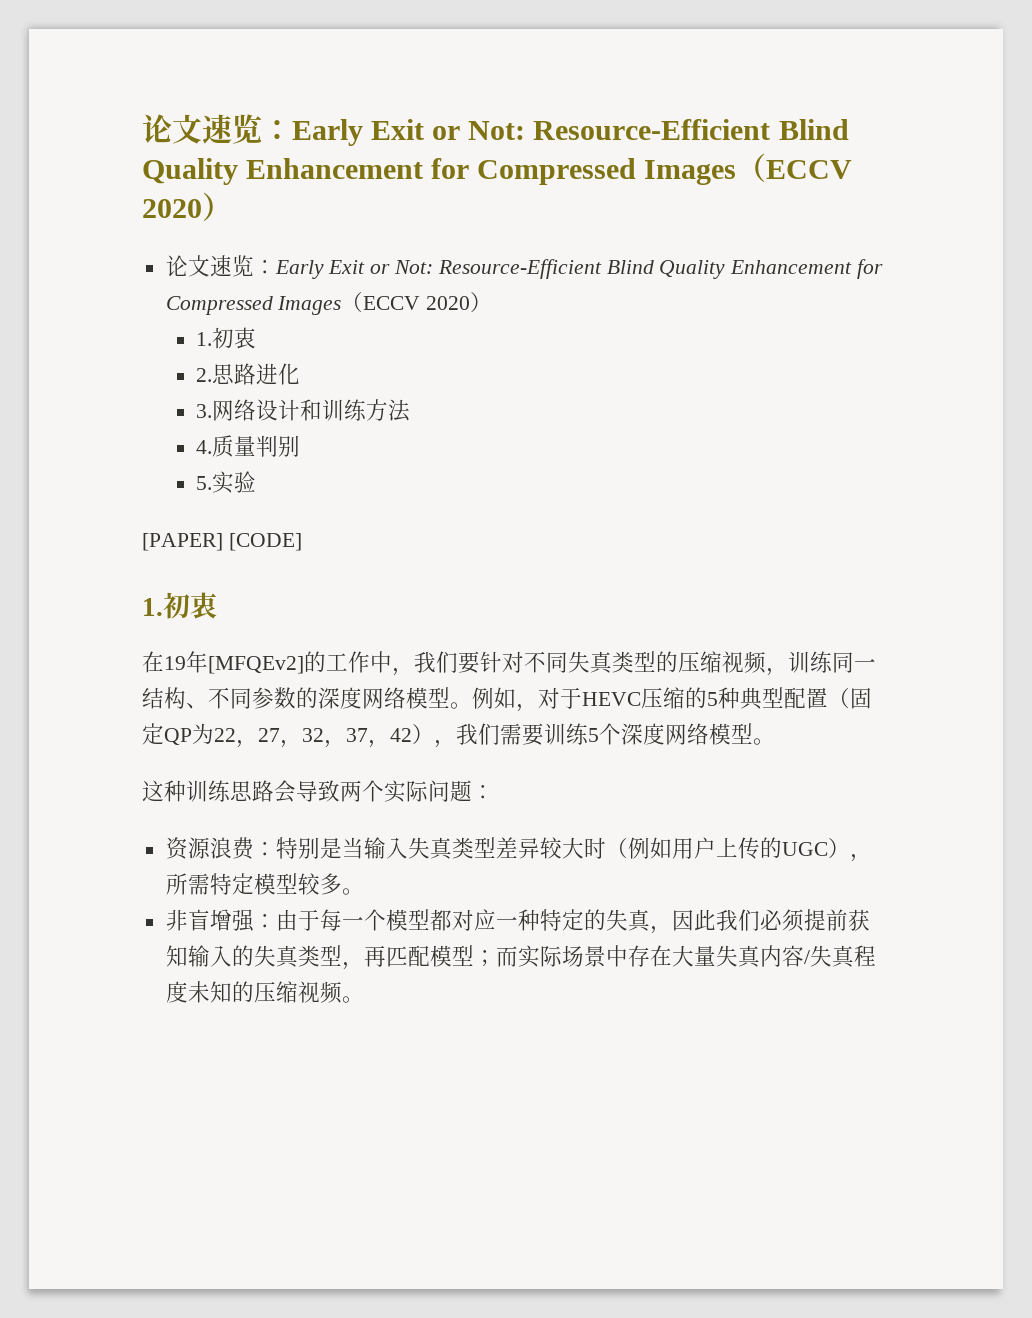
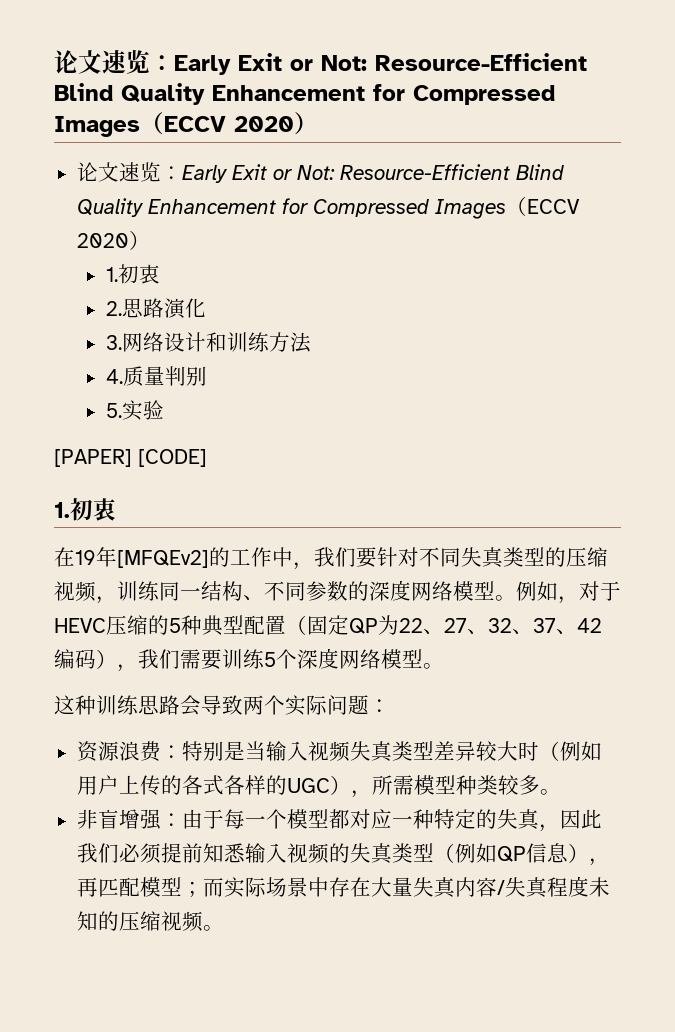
[256,363,279,385] 进 -> [163,298,186,319] 演
[236,728,412,748] ，27，32，37，42 -> [423,618,602,635] [54,649,96,669] 、27、32、37、42编码
(408, 848) none -> [307,741,350,762] 视频
(782, 847) none -> [181,775,287,795] 各式各样的
[209,873,298,895] 特定模型 -> [413,775,498,795] 模型种类
[847,909,870,931] [165,945,342,968] 获知输入的失真类型 -> [202,843,589,864] 知悉输入视频的失真类型（例如QP信息）

